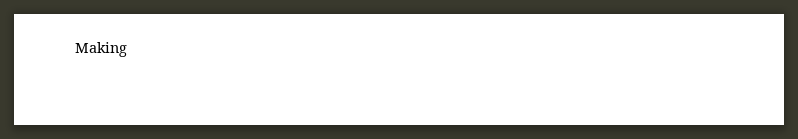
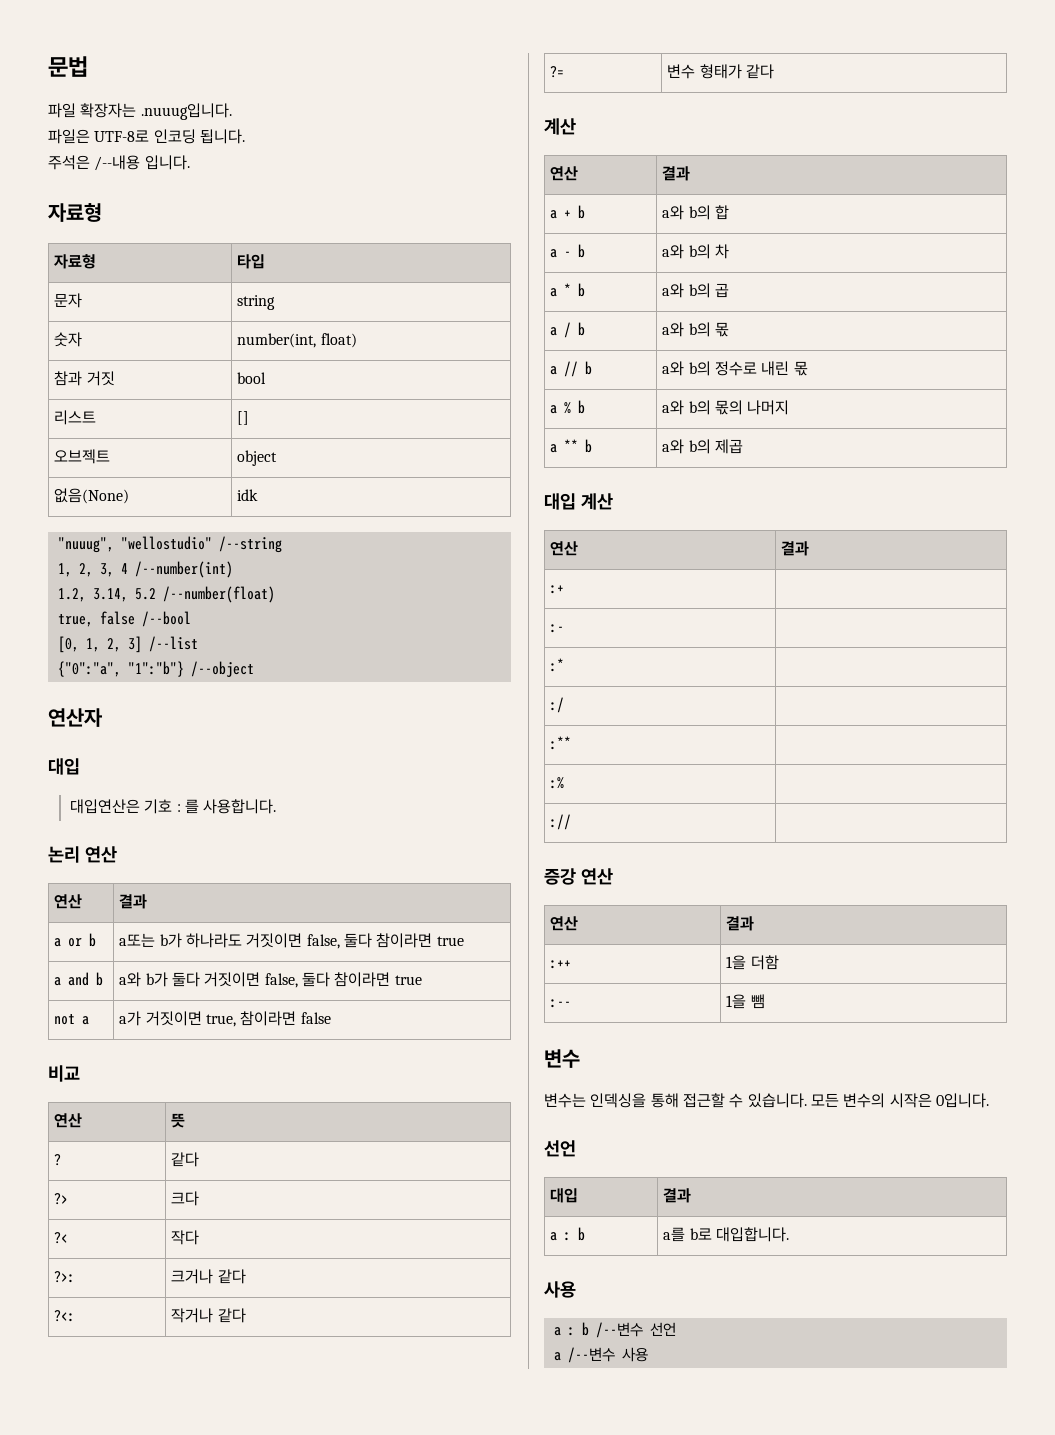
[75,42,127,57] Making -> [48,56,88,77] [48,103,232,120] [48,129,245,144] [48,155,190,171] [48,203,102,222] [54,254,97,269] [237,254,266,269] [54,293,83,308] [237,295,276,310] [54,332,83,347] [237,333,357,348] [54,371,115,386] [237,372,267,384] [54,410,97,425] [237,411,250,425] [54,449,111,464] [237,450,278,466] [54,488,130,504] [237,489,259,501] [57,536,282,553] [57,561,233,578] [57,586,275,603] [57,611,191,627] [57,636,198,653] [57,661,254,677] [48,708,103,727] [48,758,80,775] [70,799,277,814] [48,846,117,863] [54,894,83,909] [119,894,148,909] [54,933,97,947] [119,933,464,949] [54,972,104,986] [119,972,422,988] [54,1014,90,1025] [119,1011,331,1027] [48,1065,80,1082] [54,1113,83,1128] [171,1113,186,1128] [54,1154,62,1166] [171,1152,200,1167] [54,1193,69,1205] [171,1191,200,1206] [54,1232,69,1244] [171,1230,200,1245] [54,1271,76,1283] [171,1269,246,1284] [54,1310,76,1322] [171,1308,246,1323] [550,66,565,78] [667,64,775,79] [544,118,576,135] [550,166,579,181] [662,166,691,181] [550,205,586,219] [662,205,730,220] [550,244,586,258] [662,244,730,259] [550,283,586,297] [662,283,730,298] [550,322,586,338] [662,322,730,337] [550,361,593,377] [662,361,808,376] [550,400,586,414] [662,400,790,415] [550,439,593,453] [662,439,744,454] [544,493,613,510] [550,541,579,556] [781,541,810,556] [550,585,565,594] [550,624,565,633] [550,658,565,672] [550,697,565,713] [550,736,572,750] [550,777,565,789] [550,814,572,830] [544,868,613,885] [550,916,579,931] [726,916,755,931] [550,960,572,969] [726,955,779,970] [550,999,572,1008] [726,994,765,1009] [544,1049,580,1068] [544,1093,989,1108] [544,1140,576,1157] [550,1188,579,1203] [663,1188,692,1203] [550,1227,586,1241] [663,1227,790,1242] [544,1281,576,1298] [553,1322,676,1338] [553,1347,648,1363] 문법 // 파일 확장자는 .nuuug입니다. // 파일은 UTF-8로 인코딩 됩니다. // 주석은 /--내용 입니다. // 자료형 // 자료형 | 타입 // 문자 | string // 숫자 | number(int, float) // 참과 거짓 | bool // 리스트 | [] // 오브젝트 | object // 없음(None) | idk // "nuuug", "wellostudio" /--string // 1, 2, 3, 4 /--number(int) // 1.2, 3.14, 5.2 /--number(float) // true, false /--bool // [0, 1, 2, 3] /--list // {"0":"a", "1":"b"} /--object // 연산자 // 대입 // 대입연산은 기호 : 를 사용합니다. // 논리 연산 // 연산 | 결과 // a or b | a또는 b가 하나라도 거짓이면 false, 둘다 참이라면 true // a and b | a와 b가 둘다 거짓이면 false, 둘다 참이라면 true // not a | a가 거짓이면 true, 참이라면 false // 비교 // 연산 | 뜻 // ? | 같다 // ?> | 크다 // ?< | 작다 // ?>: | 크거나 같다 // ?<: | 작거나 같다 // ?= | 변수 형태가 같다 // 계산 // 연산 | 결과 // a + b | a와 b의 합 // a - b | a와 b의 차 // a * b | a와 b의 곱 // a / b | a와 b의 몫 // a // b | a와 b의 정수로 내린 몫 // a % b | a와 b의 몫의 나머지 // a ** b | a와 b의 제곱 // 대입 계산 // 연산 | 결과 // :+ | // :- | // :* | // :/ | // :** | // :% | // :// | // 증강 연산 // 연산 | 결과 // :++ | 1을 더함 // :-- | 1을 뺌 // 변수 // 변수는 인덱싱을 통해 접근할 수 있습니다. 모든 변수의 시작은 0입니다. // 선언 // 대입 | 결과 // a : b | a를 b로 대입합니다. // 사용 // a : b /--변수 선언 // a /--변수 사용

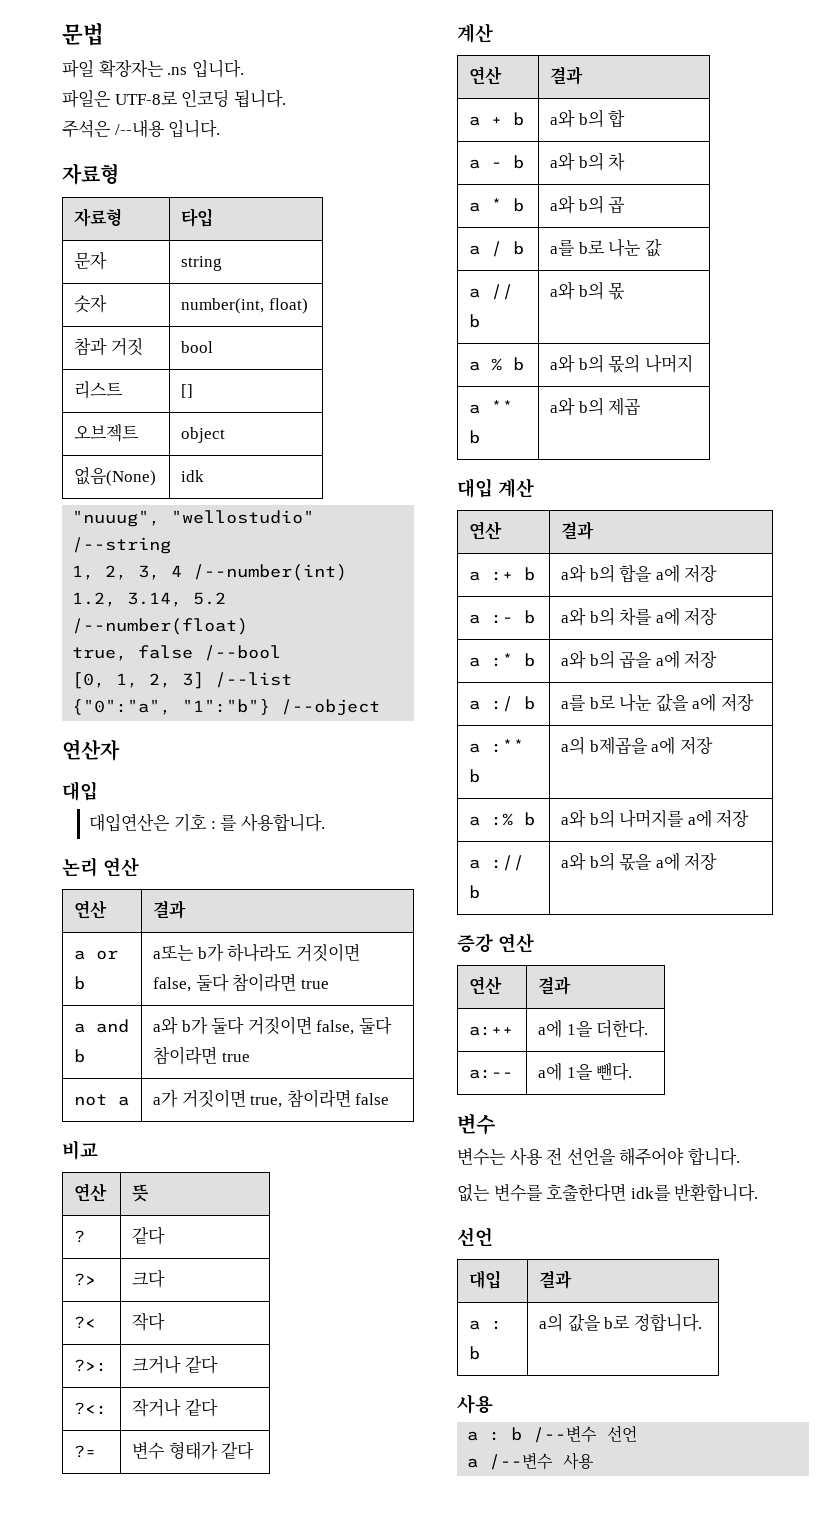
[140,103,232,120] .nuuug입니다. -> [167,60,244,78] .ns 입니다.
[662,322,730,337] a와 b의 몫 -> [550,238,662,257] a를 b로 나눈 값
[715,361,790,376] 정수로 내린 -> (604, 290) none
(810, 548) none -> [469,571,481,581] a
[550,624,565,633] [550,658,565,672] [550,697,565,713] [550,736,572,750] [550,777,565,789] [550,814,572,830] [544,868,613,885] [550,916,579,931] [726,916,755,931] [550,960,572,969] [726,955,779,970] [550,999,572,1008] [726,994,765,1009] [544,1049,580,1068] [544,1093,989,1108] | // :- | // :* | // :/ | // :** | // :% | // :// | // 증강 연산 // 연산 | 결과 // :++ | 1을 더함 // :-- | 1을 뺌 // 변수 // 변수는 인덱싱을 통해 접근할 수 있습니다. 모든 변수의 시작은 0입니다. -> [524,567,536,581] [561,564,718,583] [469,610,536,624] [561,607,718,626] [469,653,536,667] [561,650,718,669] [469,696,536,712] [561,693,755,712] [469,739,525,753] [469,769,481,783] [561,736,713,755] [469,812,536,826] [561,809,750,828] [469,855,525,871] [469,885,481,899] [561,852,718,871] [457,933,534,953] [469,976,503,995] [538,976,572,995] [469,1026,514,1036] [538,1019,649,1038] [469,1069,514,1079] [538,1062,633,1081] [457,1113,495,1135] [457,1147,740,1166] [457,1183,759,1202] b | a와 b의 합을 a에 저장 // a :- b | a와 b의 차를 a에 저장 // a :* b | a와 b의 곱을 a에 저장 // a :/ b | a를 b로 나눈 값을 a에 저장 // a :** b | a의 b제곱을 a에 저장 // a :% b | a와 b의 나머지를 a에 저장 // a :// b | a와 b의 몫을 a에 저장 // 증강 연산 // 연산 | 결과 // a:++ | a에 1을 더한다. // a:-- | a에 1을 뺀다. // 변수 // 변수는 사용 전 선언을 해주어야 합니다. // 없는 변수를 호출한다면 idk를 반환합니다.
[663,1227,790,1242] a를 b로 대입합니다. -> [539,1313,702,1332] a의 값을 b로 정합니다.

